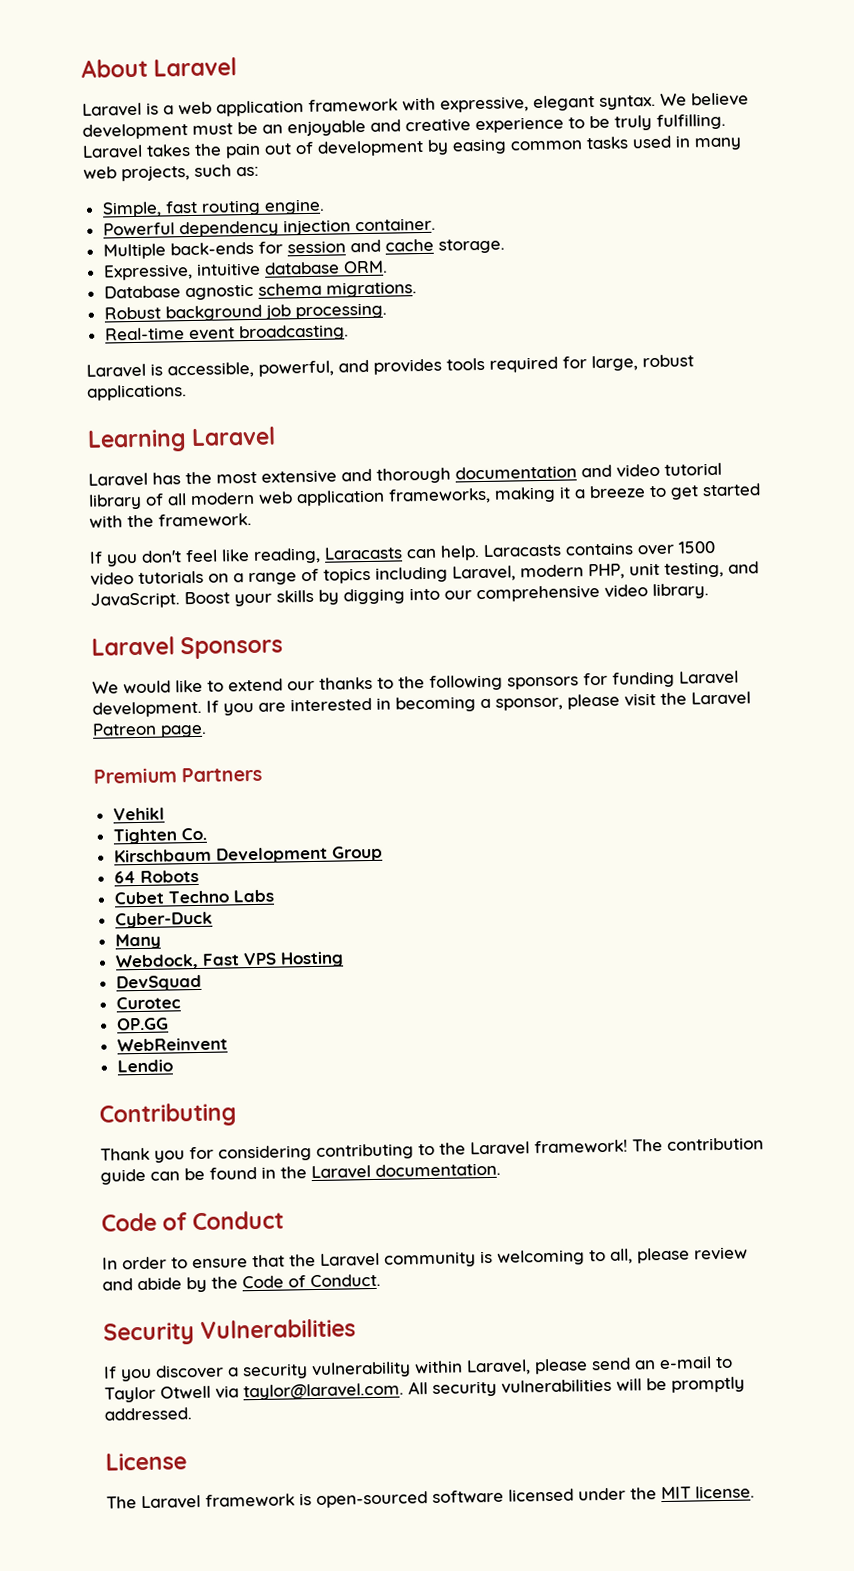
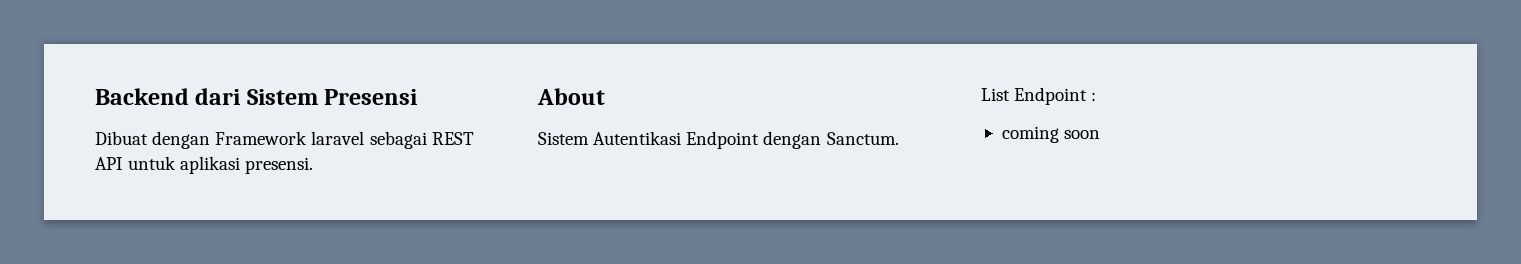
[81,57,238,78] [82,92,749,117] [82,113,726,140] [82,135,742,159] [83,164,259,182] [101,198,325,218] [102,217,436,238] [102,238,505,260] [102,260,388,281] [103,281,417,301] [103,302,387,322] [104,324,349,342] [86,354,694,379] [87,384,187,401] [87,426,277,453] [88,462,722,487] [88,483,761,510] [89,512,252,528] [89,540,716,567] [90,561,759,586] [90,583,709,609] [91,635,284,660] [92,670,739,694] [92,691,751,718] [92,722,207,738] [93,766,263,784] [112,807,165,821] [112,827,207,845] [113,845,383,864] [113,869,199,884] [113,889,274,905] [114,911,213,929] [114,933,161,950] [114,951,344,970] [115,974,202,992] [115,996,181,1010] [115,1017,169,1031] [116,1037,228,1052] [116,1059,173,1073] [99,1102,237,1128] [100,1137,764,1163] [100,1162,501,1185] [101,1210,285,1232] [102,1246,748,1270] [102,1273,381,1293] [103,1318,357,1346] [103,1356,733,1382] [104,1376,745,1403] [104,1407,192,1421] [105,1452,187,1471] [106,1485,755,1510] About Laravel // Laravel is a web application framework with expressive, elegant syntax. We believe development must be an enjoyable and creative experience to be truly fulfilling. Laravel takes the pain out of development by easing common tasks used in many web projects, such as: // Simple, fast routing engine. // Powerful dependency injection container. // Multiple back-ends for session and cache storage. // Expressive, intuitive database ORM. // Database agnostic schema migrations. // Robust background job processing. // Real-time event broadcasting. // Laravel is accessible, powerful, and provides tools required for large, robust applications. // Learning Laravel // Laravel has the most extensive and thorough documentation and video tutorial library of all modern web application frameworks, making it a breeze to get started with the framework. // If you don't feel like reading, Laracasts can help. Laracasts contains over 1500 video tutorials on a range of topics including Laravel, modern PHP, unit testing, and JavaScript. Boost your skills by digging into our comprehensive video library. // Laravel Sponsors // We would like to extend our thanks to the following sponsors for funding Laravel development. If you are interested in becoming a sponsor, please visit the Laravel Patreon page. // Premium Partners // Vehikl // Tighten Co. // Kirschbaum Development Group // 64 Robots // Cubet Techno Labs // Cyber-Duck // Many // Webdock, Fast VPS Hosting // DevSquad // Curotec // OP.GG // WebReinvent // Lendio // Contributing // Thank you for considering contributing to the Laravel framework! The contribution guide can be found in the Laravel documentation. // Code of Conduct // In order to ensure that the Laravel community is welcoming to all, please review and abide by the Code of Conduct. // Security Vulnerabilities // If you discover a security vulnerability within Laravel, please send an e-mail to Taylor Otwell via taylor@laravel.com. All security vulnerabilities will be promptly addressed. // License // The Laravel framework is open-sourced software licensed under the MIT license. -> [95,88,419,105] [95,131,474,149] [95,156,314,174] [537,88,605,105] [538,131,899,149] [981,87,1097,105] [1001,126,1101,143] Backend dari Sistem Presensi // Dibuat dengan Framework laravel sebagai REST API untuk aplikasi presensi. // About // Sistem Autentikasi Endpoint dengan Sanctum. // List Endpoint : // coming soon

